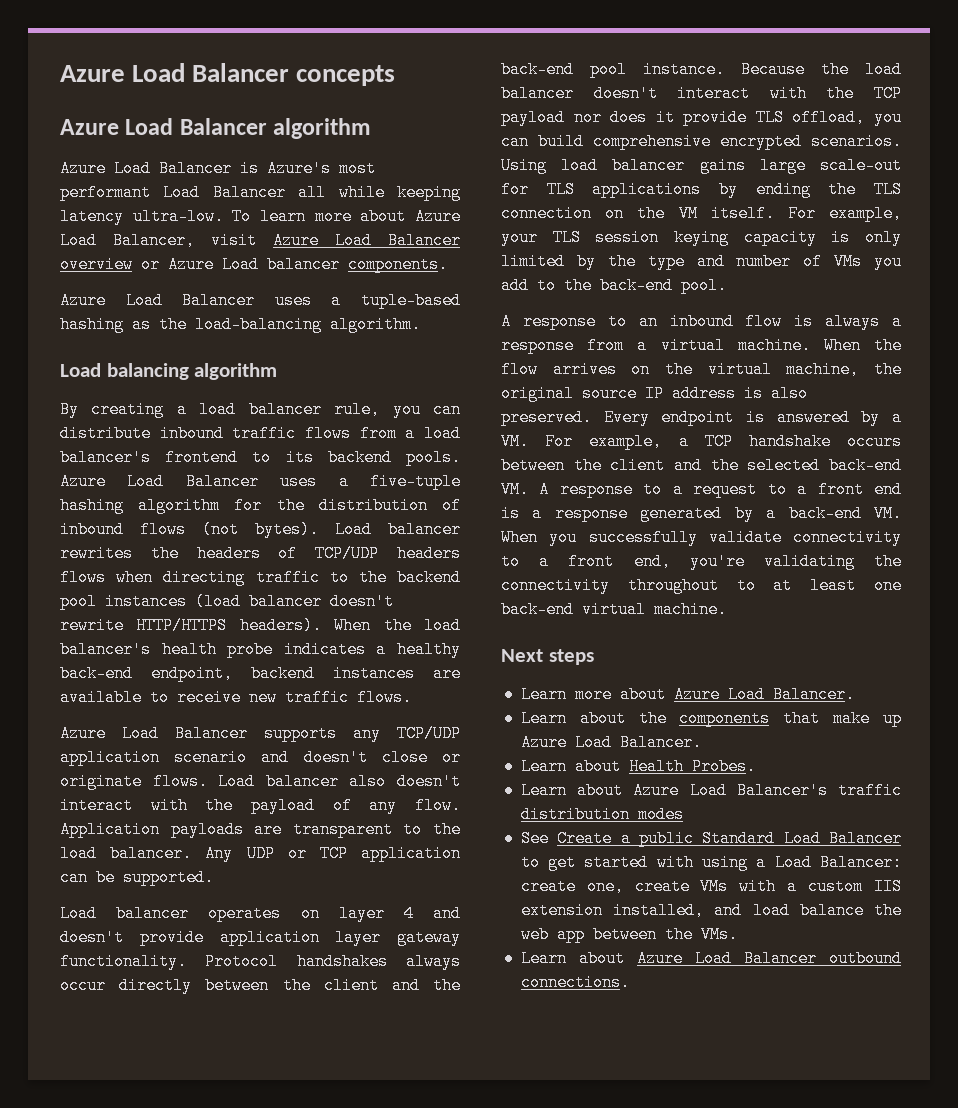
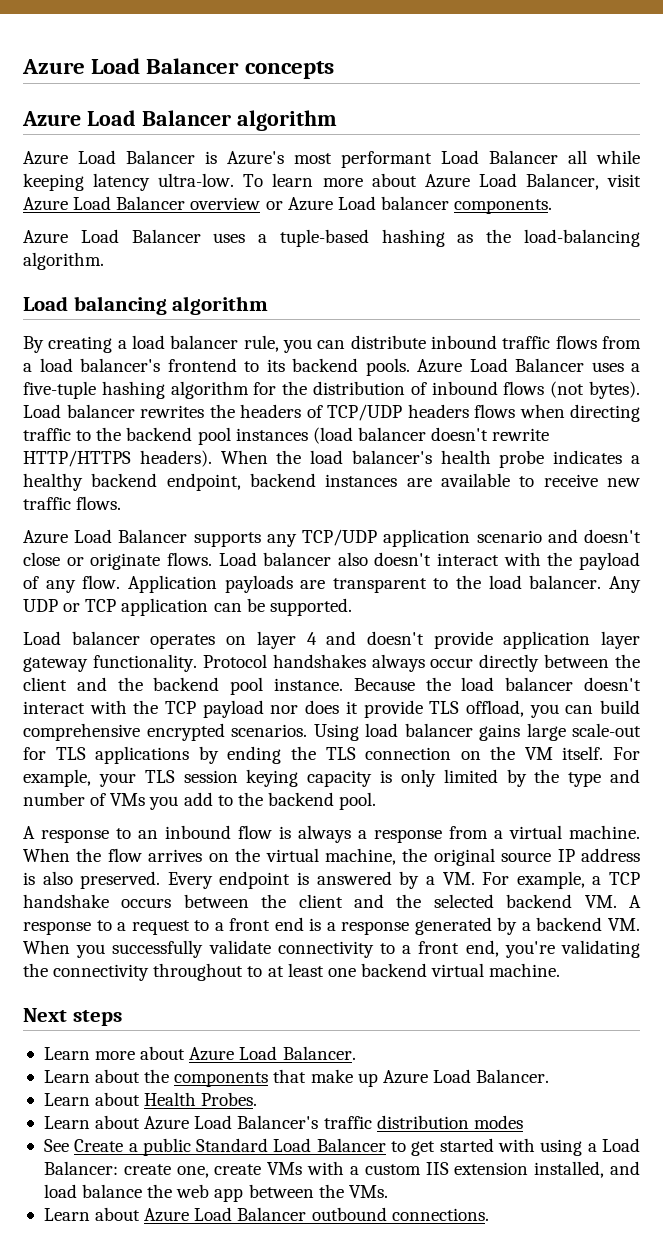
[60,665,133,682] back-end -> [91,473,158,487] backend
[501,61,574,78] back-end -> [153,677,220,691] backend
[600,277,673,294] back-end -> [267,792,334,806] backend
[829,457,902,474] back-end -> [506,894,573,908] backend
[788,505,862,522] back-end -> [536,917,603,931] backend
[501,601,574,618] back-end -> [360,963,427,977] backend

